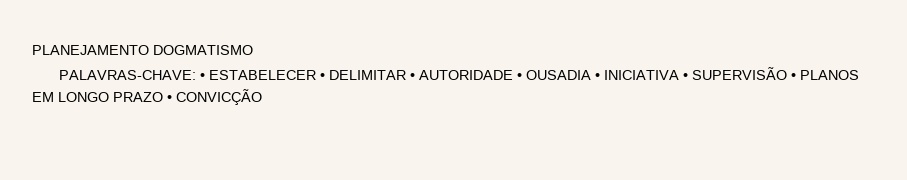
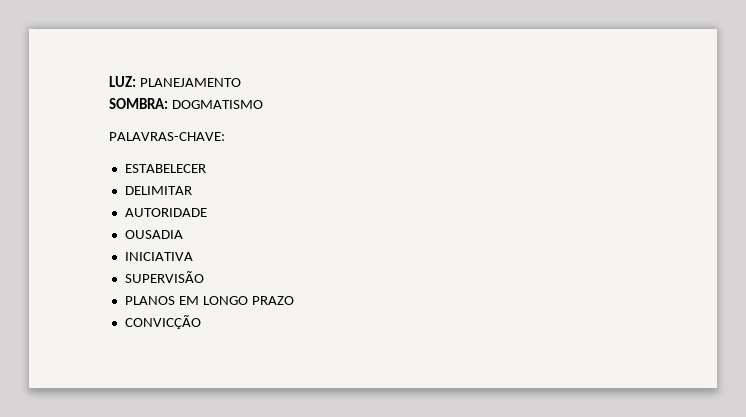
(32, 50) none -> [109,76,136,87] LUZ:
(149, 50) none -> [109,98,168,109] // SOMBRA:
[200,73,206,80] • -> (225, 136) //
[320,73,326,80] • -> (206, 168) //
[410,73,416,80] • -> (192, 190) //
[517,73,523,80] • -> (207, 212) //
[595,73,601,80] • -> (183, 234) //
[683,73,689,80] • -> (193, 256) //
[791,73,797,80] • -> (204, 277) //
[167,95,172,102] • -> (294, 300) //

